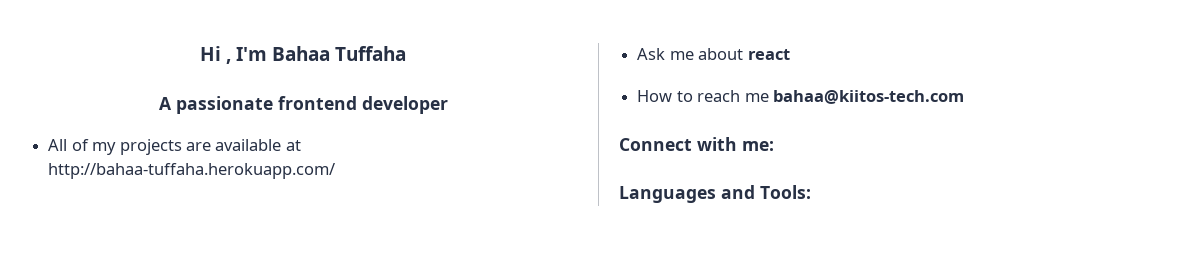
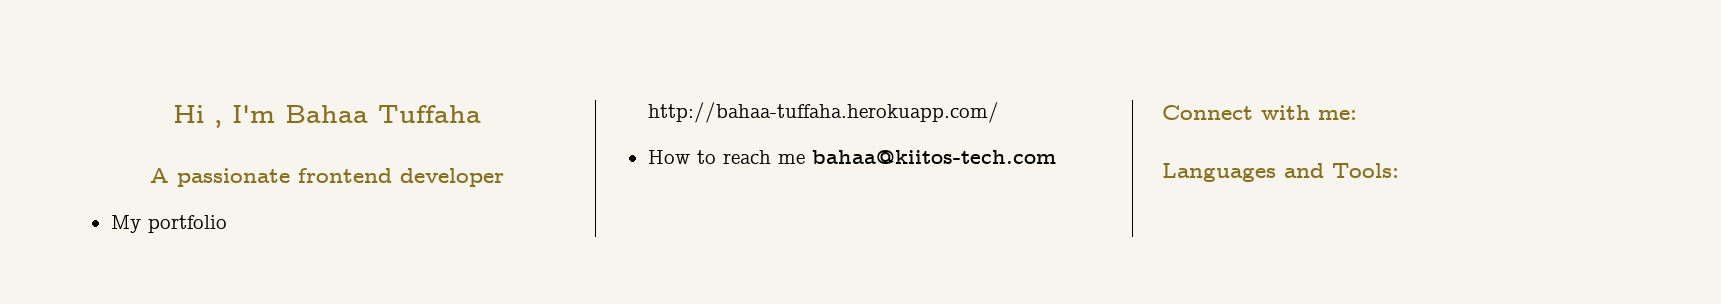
[48,139,301,155] [48,163,336,179] [637,48,790,60] All of my projects are available at http://bahaa-tuffaha.herokuapp.com/ // Ask me about react -> [110,215,227,233] [647,102,999,123] My portfolio http://bahaa-tuffaha.herokuapp.com/

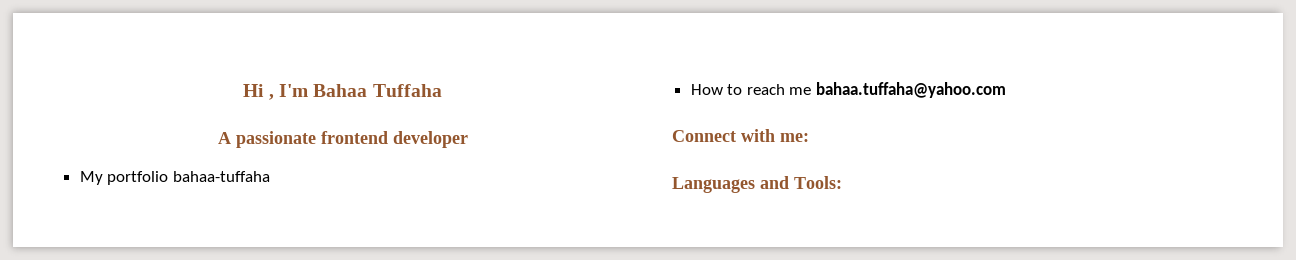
[647,102,999,123] http://bahaa-tuffaha.herokuapp.com/ -> [172,171,270,182] bahaa-tuffaha
[811,150,1056,164] bahaa@kiitos-tech.com -> [816,82,1007,98] bahaa.tuffaha@yahoo.com

